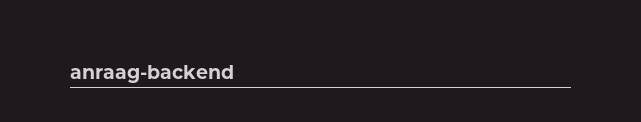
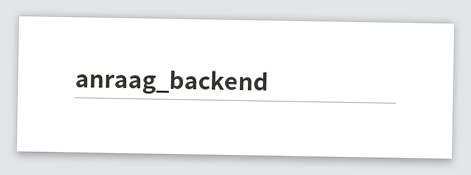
[70,65,234,83] anraag-backend -> [74,68,269,97] anraag_backend

